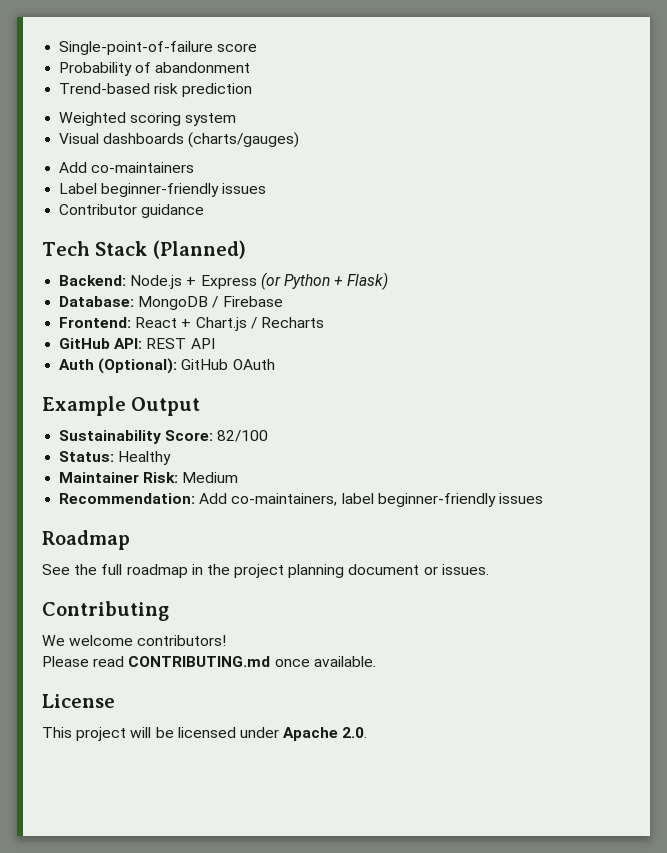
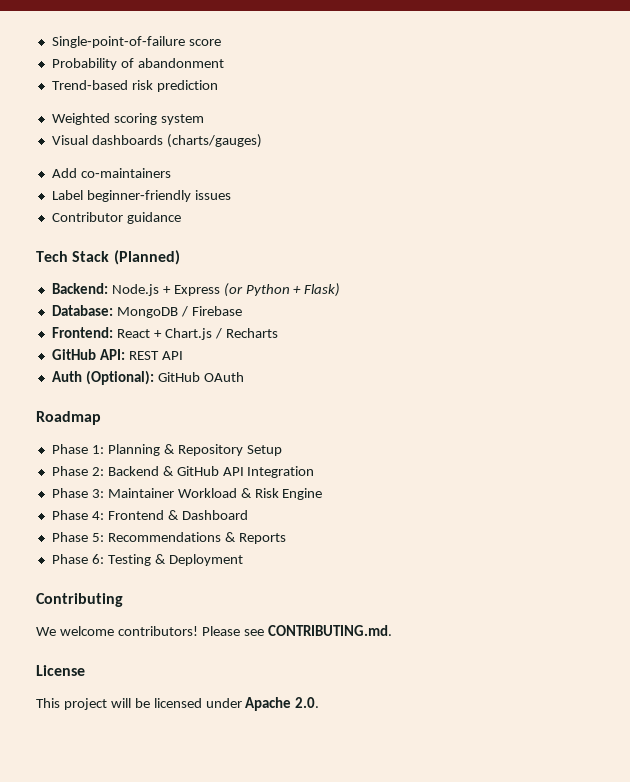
[42,396,201,416] [59,430,269,444] [59,451,172,465] [59,472,239,483] [59,493,543,507] [42,530,130,550] [42,564,489,578] Example Output // Sustainability Score: 82/100 // Status: Healthy // Maintainer Risk: Medium // Recommendation: Add co‑maintainers, label beginner‑friendly issues // Roadmap // See the full roadmap in the project planning document or issues. -> [36,411,101,425] [51,444,282,456] [51,466,315,478] [51,488,323,500] [51,510,248,520] [51,532,286,544] [51,554,243,566] Roadmap // Phase 1: Planning & Repository Setup // Phase 2: Backend & GitHub API Integration // Phase 3: Maintainer Workload & Risk Engine // Phase 4: Frontend & Dashboard // Phase 5: Recommendations & Reports // Phase 6: Testing & Deployment
[42,656,376,667] // Please read CONTRIBUTING.md once available. -> [201,625,392,636] Please see CONTRIBUTING.md.

